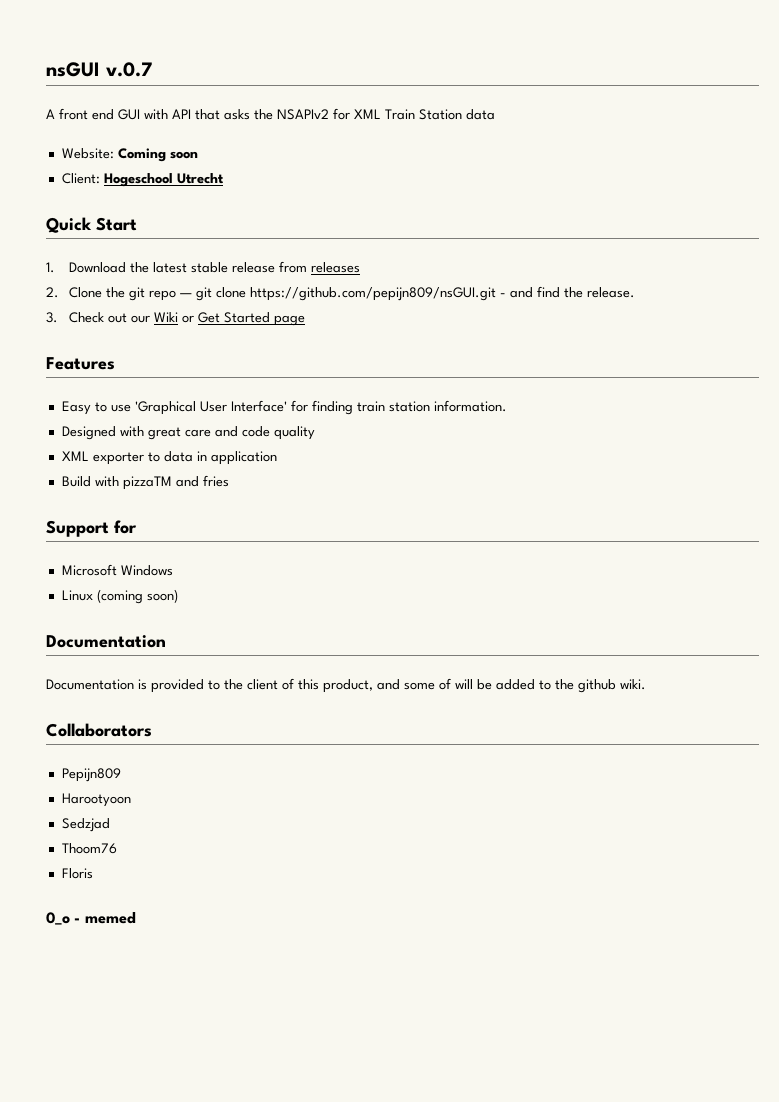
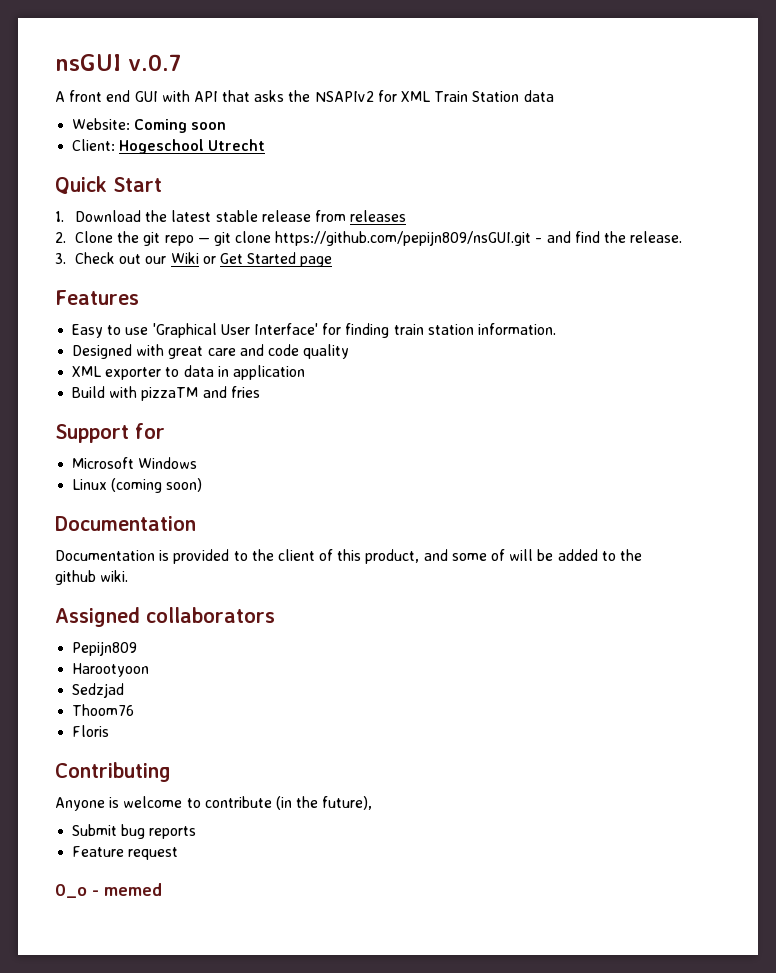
[46,723,152,737] Collaborators -> [55,607,275,627] Assigned collaborators
(93, 873) none -> [55,762,171,782] [55,796,373,811] [72,824,197,839] [72,846,179,860] // Contributing // Anyone is welcome to contribute (in the future), // Submit bug reports // Feature request

